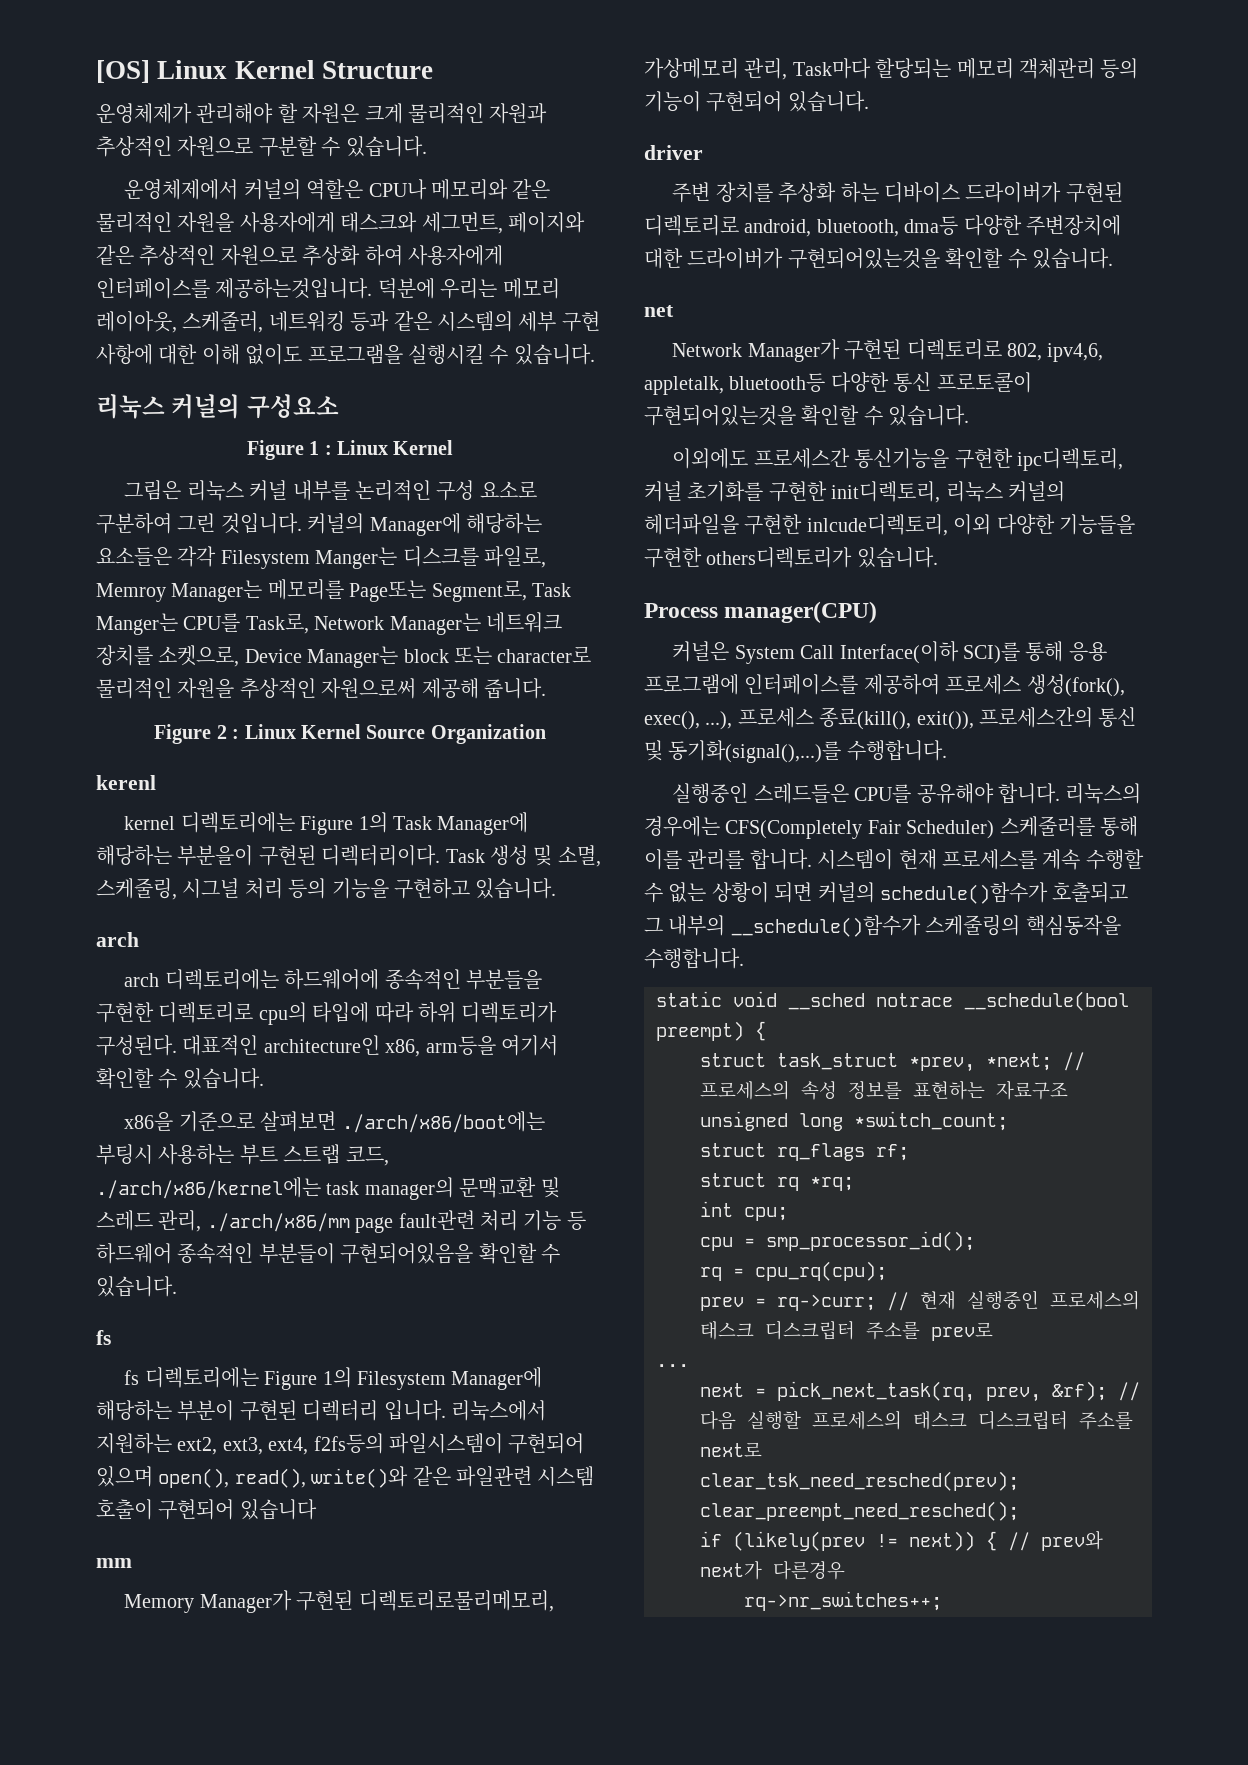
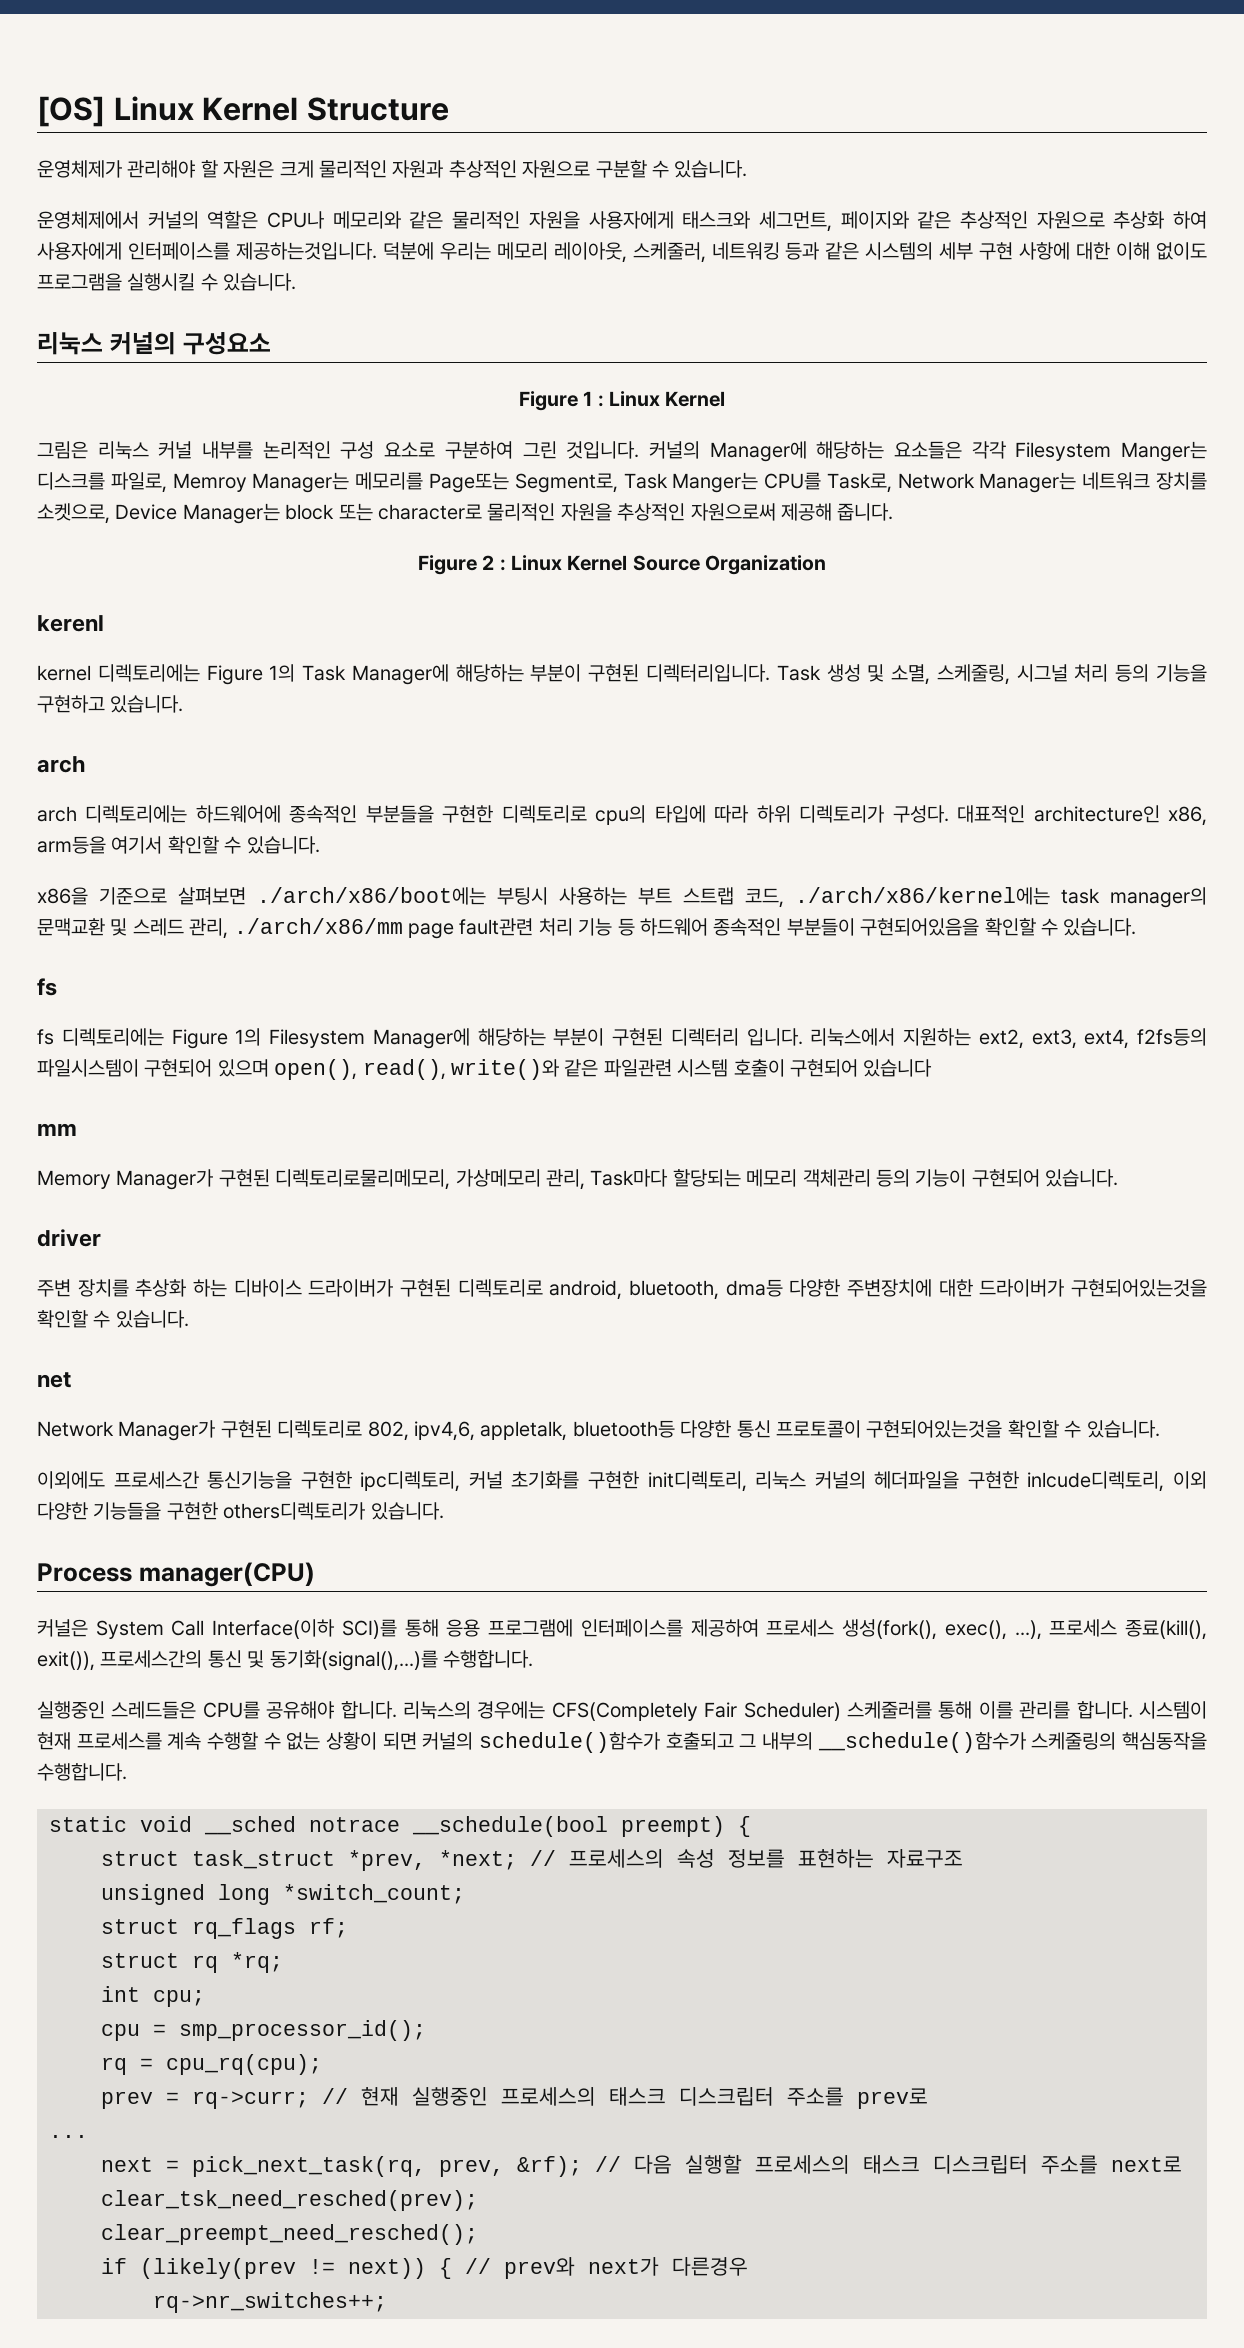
[177,845,441,866] 부분을이 구현된 디렉터리이다. -> [530,664,770,682] 부분이 구현된 디렉터리입니다.
[96,1035,177,1056] 구성된다. -> [892,805,949,823] 구성다.

